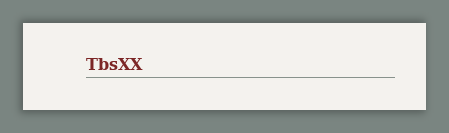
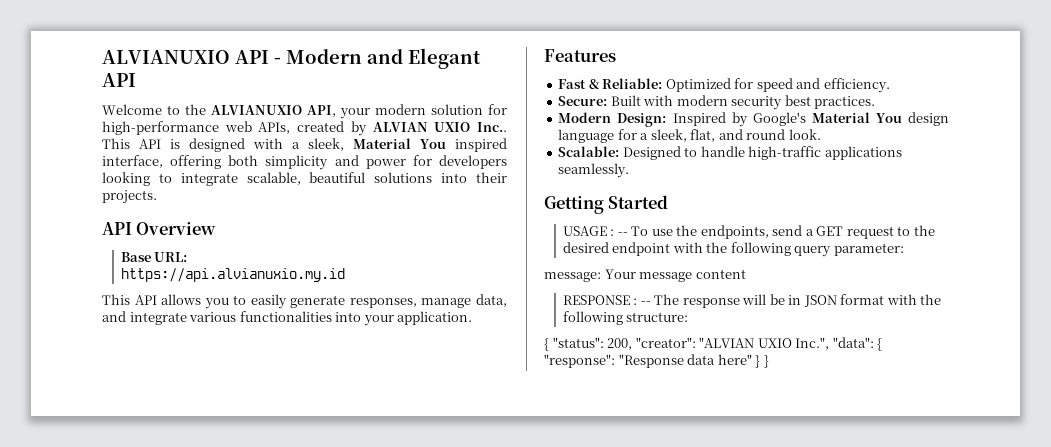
[86,58,143,70] TbsXX -> [102,48,481,69] [102,73,136,87] [102,104,507,119] [102,121,508,136] [102,138,507,152] [102,155,508,170] [102,172,507,186] [102,190,157,204] [102,222,217,235] [120,252,188,262] [120,268,345,282] [102,294,507,309] [102,311,473,326] [544,49,616,62] [558,78,890,93] [558,95,876,110] [558,112,949,127] [558,129,821,143] [558,146,902,160] [558,163,630,178] [544,195,669,214] [562,225,935,239] [562,242,904,257] [544,269,746,282] [562,294,942,308] [562,311,689,325] [544,337,883,351] [544,354,769,368] ALVIANUXIO API - Modern and Elegant API // Welcome to the ALVIANUXIO API, your modern solution for high-performance web APIs, created by ALVIAN UXIO Inc.. This API is designed with a sleek, Material You inspired interface, offering both simplicity and power for developers looking to integrate scalable, beautiful solutions into their projects. // API Overview // Base URL: // https://api.alvianuxio.my.id // This API allows you to easily generate responses, manage data, and integrate various functionalities into your application. // Features // Fast & Reliable: Optimized for speed and efficiency. // Secure: Built with modern security best practices. // Modern Design: Inspired by Google's Material You design language for a sleek, flat, and round look. // Scalable: Designed to handle high-traffic applications seamlessly. // Getting Started // USAGE : -- To use the endpoints, send a GET request to the desired endpoint with the following query parameter: // message: Your message content // RESPONSE : -- The response will be in JSON format with the following structure: // { "status": 200, "creator": "ALVIAN UXIO Inc.", "data": { "response": "Response data here" } }

